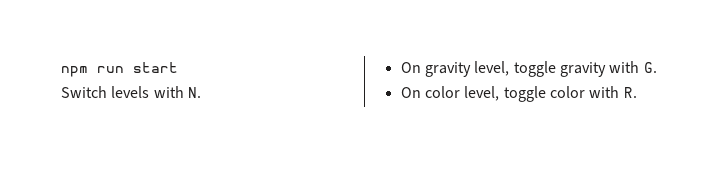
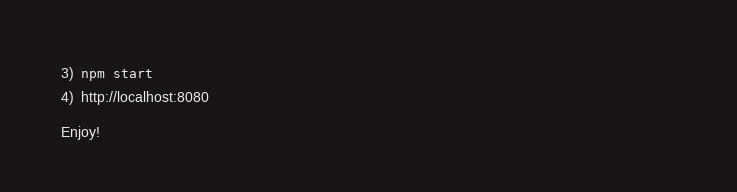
[61,66,124,77] npm run -> [61,67,105,81] 3) npm
[61,86,201,98] [400,61,657,77] [400,86,637,102] Switch levels with N. // On gravity level, toggle gravity with G. // On color level, toggle color with R. -> [61,91,209,105] [61,126,100,140] 4) http://localhost:8080 // Enjoy!

